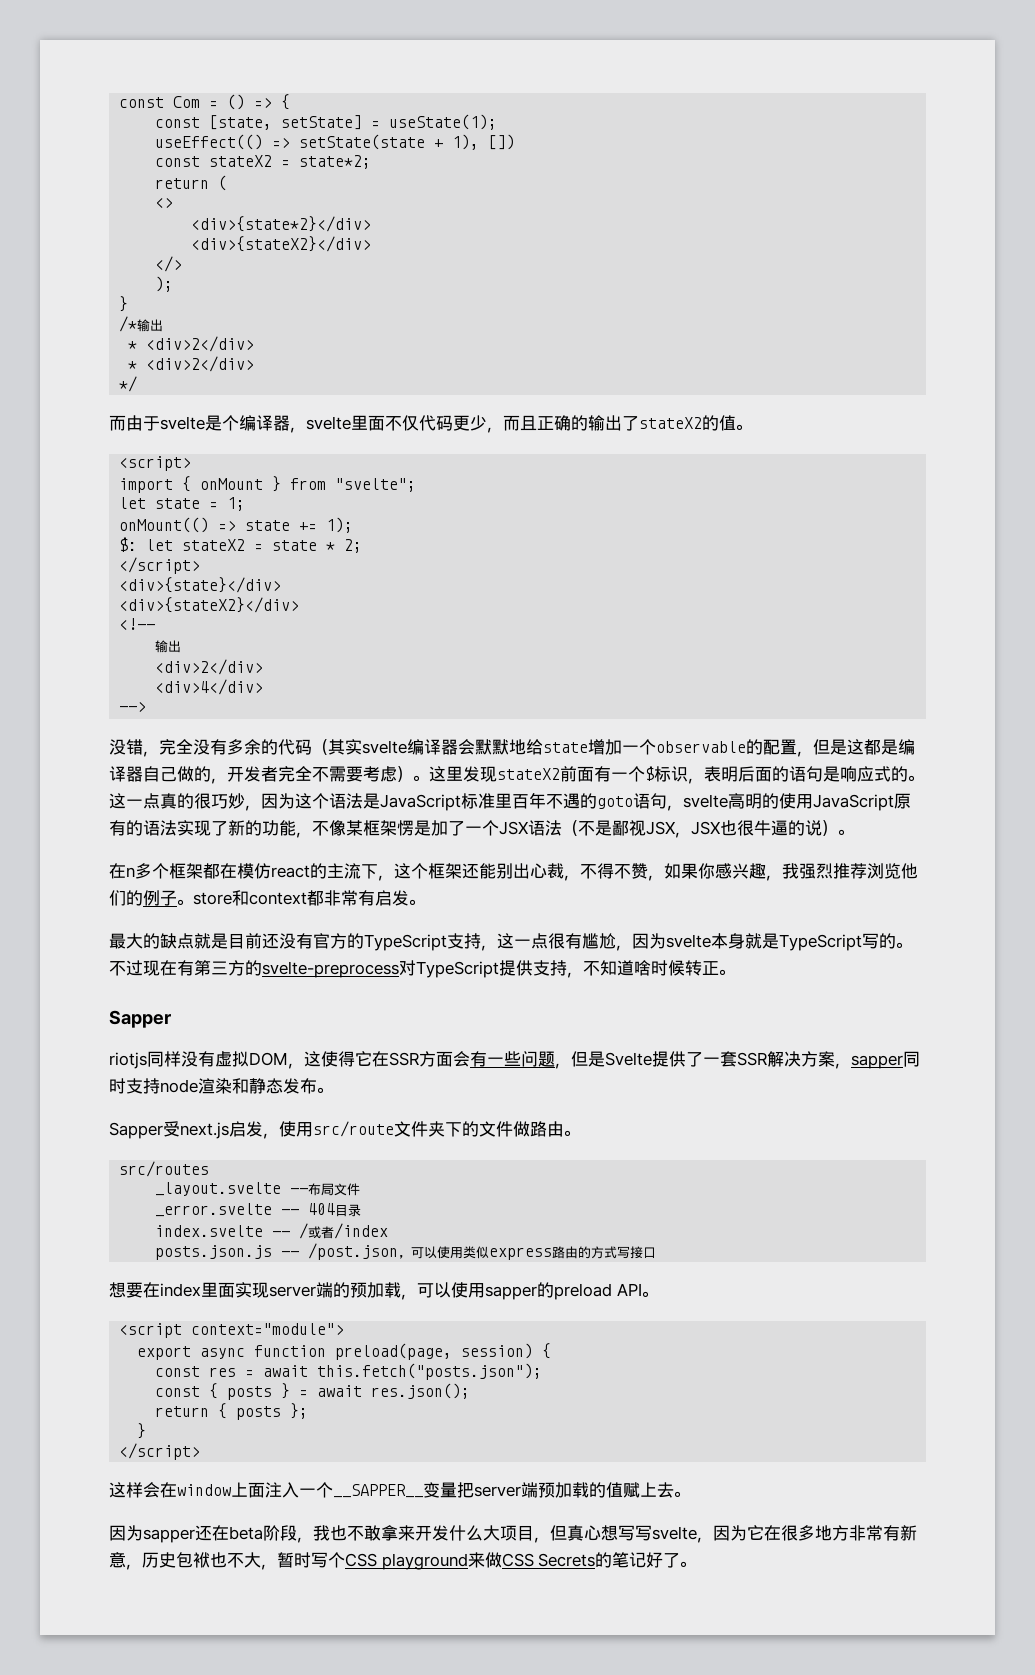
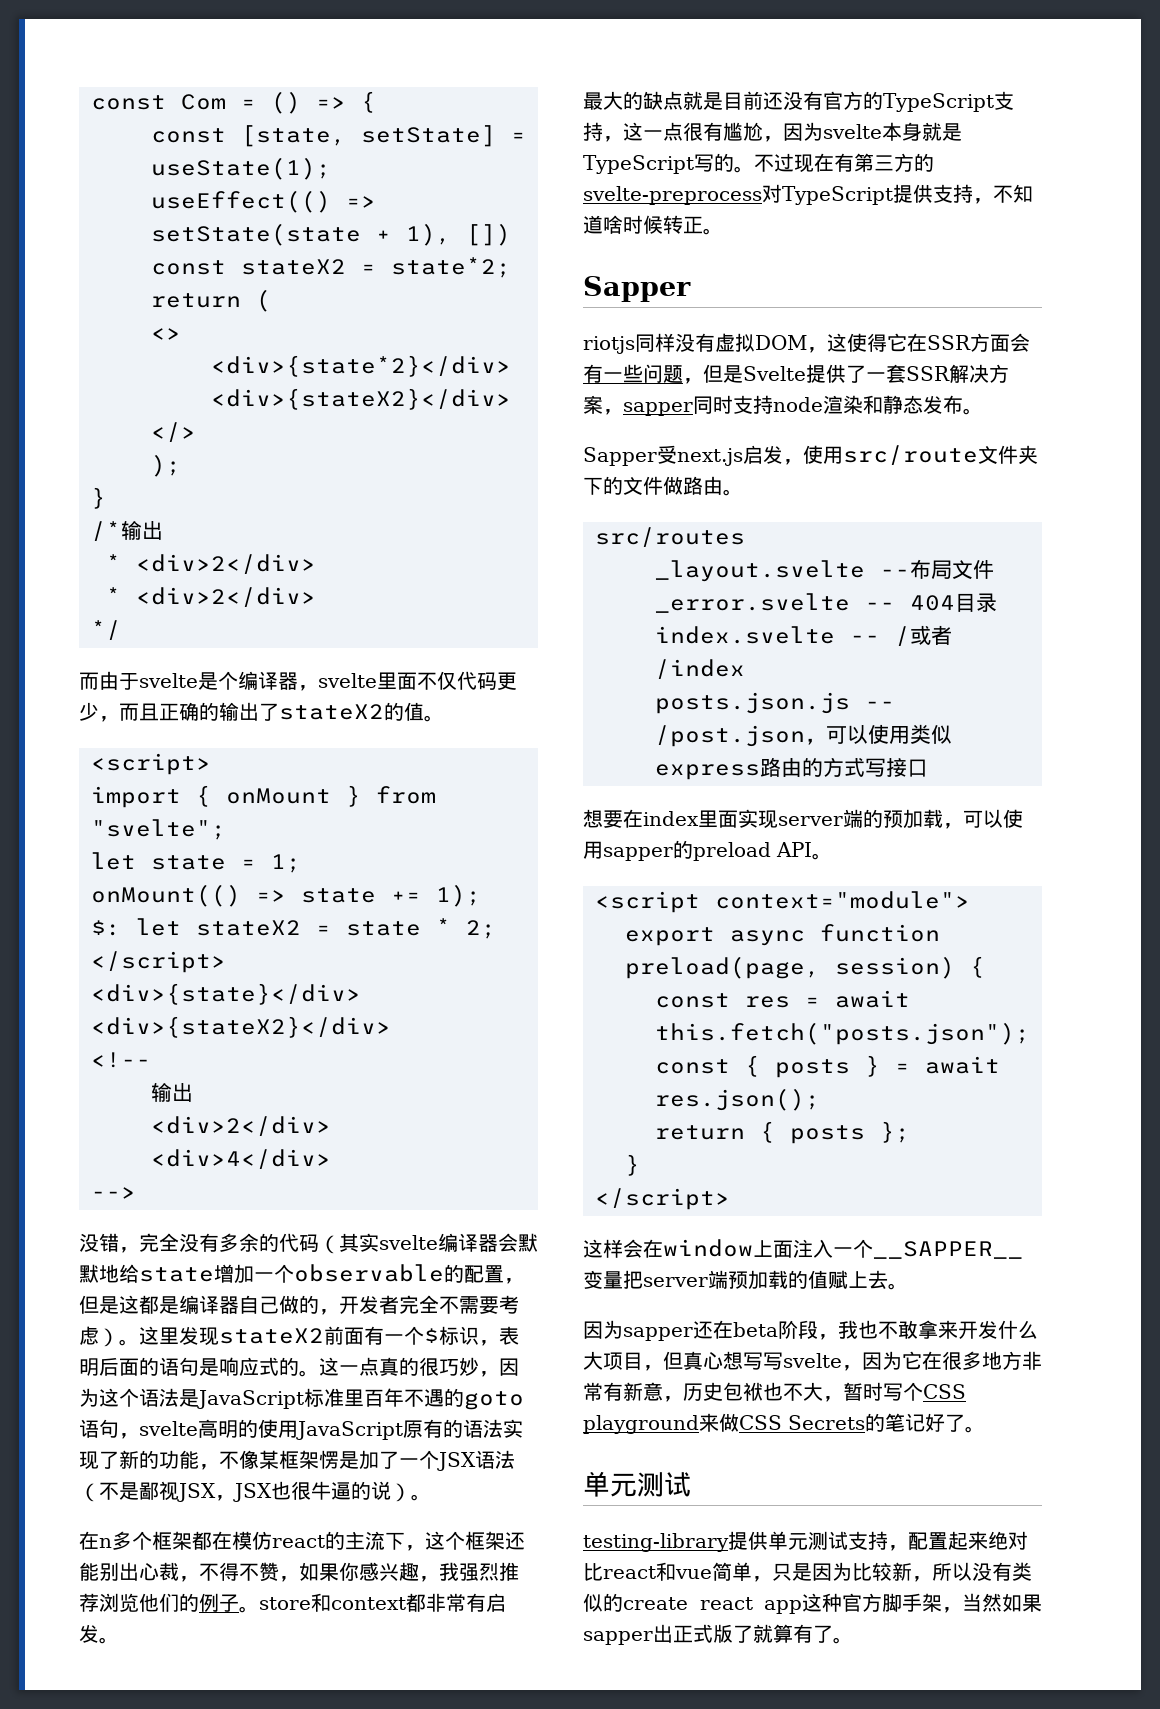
(697, 1564) none -> [583,1471,691,1497] [583,1531,1028,1552] [583,1562,1032,1582] [583,1593,1042,1614] [583,1624,853,1645] // 单元测试 // testing-library提供单元测试支持，配置起来绝对比react和vue简单，只是因为比较新，所以没有类似的create react app这种官方脚手架，当然如果sapper出正式版了就算有了。

